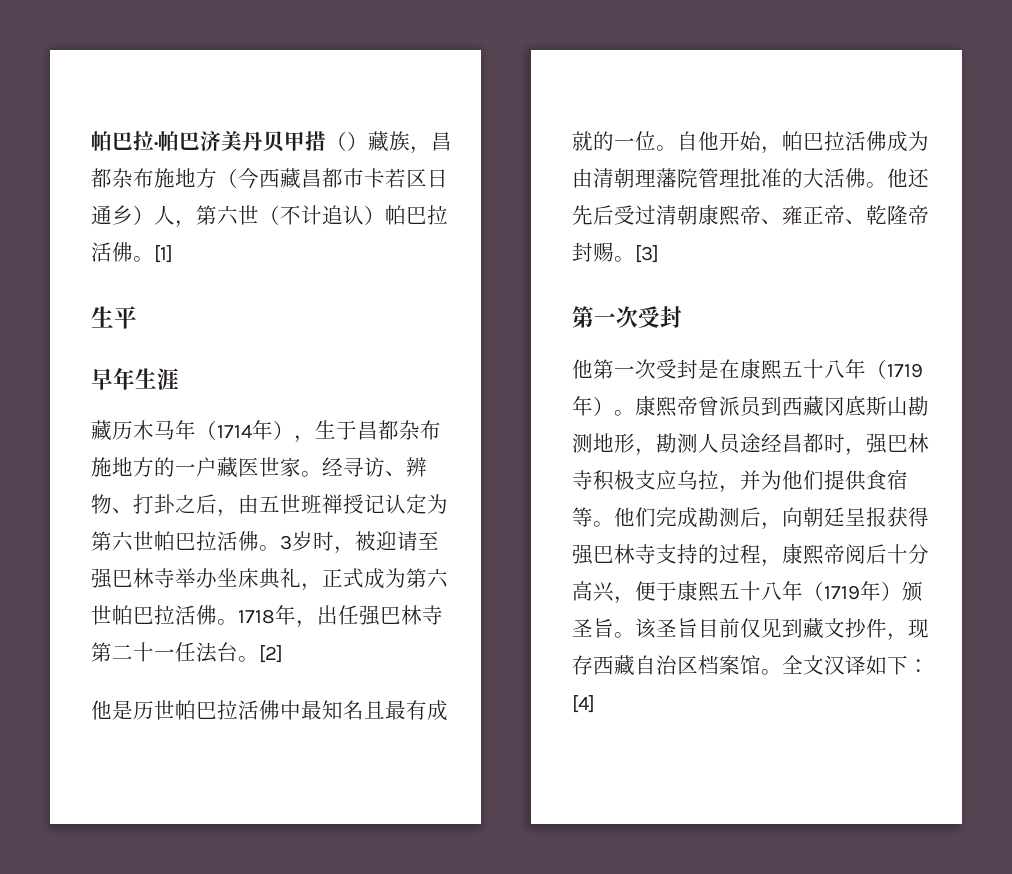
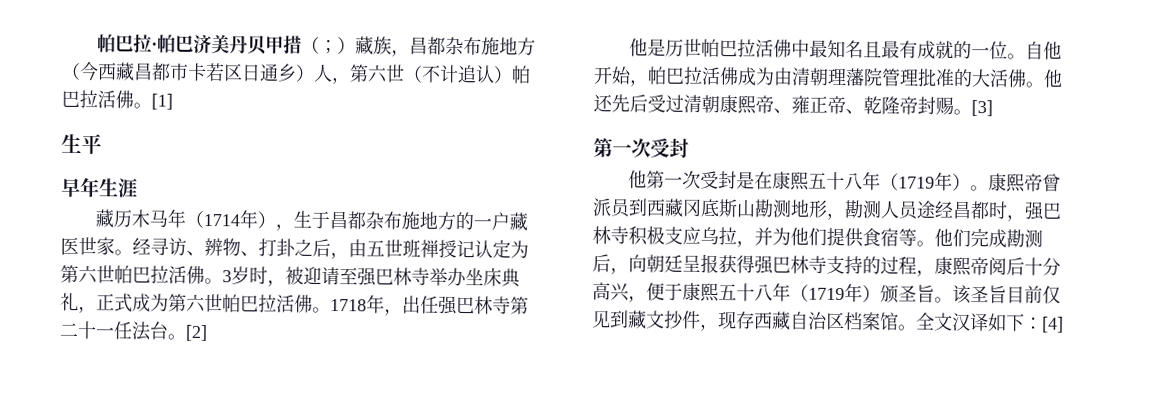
(347, 141) none -> [318,39,338,55] ；

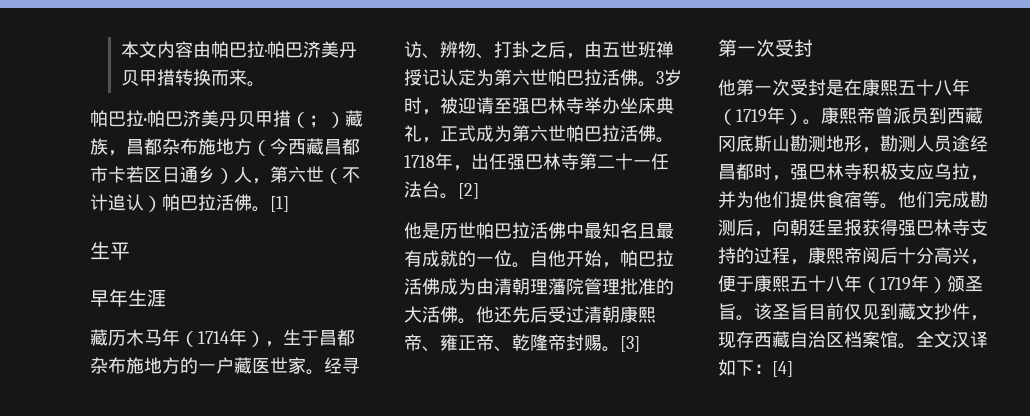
(96, 43) none -> [121,41,358,58] [121,69,266,87] 本文内容由帕巴拉·帕巴济美丹贝甲措转换而来。 //

